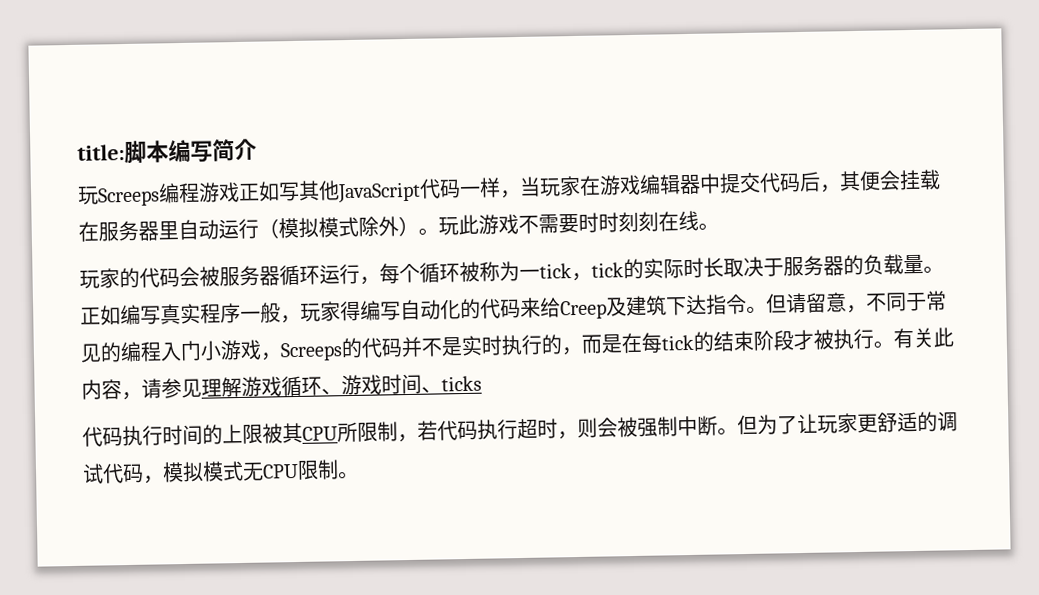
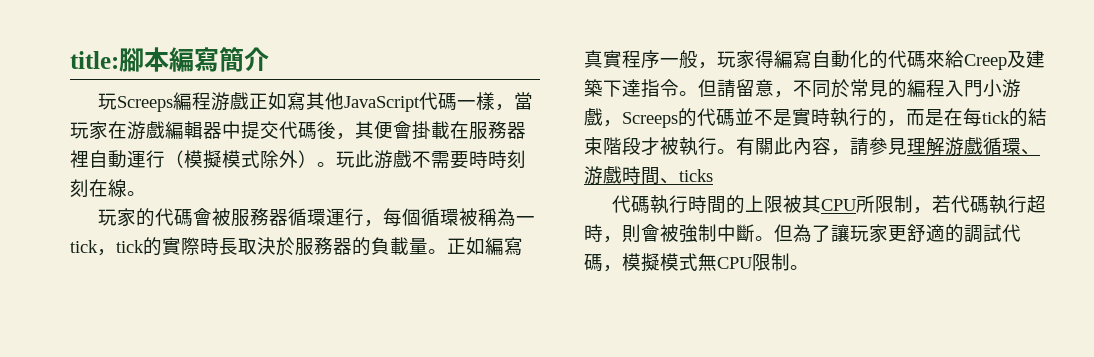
[124,139,235,165] 脚本编写简 -> [119,47,244,72] 腳本編寫簡
[158,176,541,204] 编程游戏正如写其他JavaScript代码一样，当 -> [172,92,533,112] 編程游戲正如寫其他JavaScript代碼一樣，當
[619,174,681,196] 戏编辑 -> [146,121,203,140] 戲編輯
[779,169,941,193] [78,217,319,242] 码后，其便会挂载在服务器里自动运行（模拟 -> [298,121,526,140] [70,150,222,169] 碼後，其便會掛載在服務器裡自動運行（模擬
[498,210,719,235] [79,254,944,289] [80,297,561,326] 戏不需要时时刻刻在线。 // 玩家的代码会被服务器循环运行，每个循环被称为一tick，tick的实际时长取决于服务器的负载量。正如编写真实程序一般，玩家得编写自动化的代码来给 -> [393,150,526,169] [70,179,146,198] [97,208,535,227] [70,237,523,256] [584,50,964,69] 戲不需要時時刻刻在線。 // 玩家的代碼會被服務器循環運行，每個循環被稱為一tick，tick的實際時長取決於服務器的負載量。正如編寫真實程序一般，玩家得編寫自動化的代碼來給
[645,294,707,316] 筑下达 -> [584,79,641,97] 築下達
[785,292,807,314] 请 -> [717,79,736,98] 請
[905,290,947,312] [80,334,523,363] 于常见的编程入门小游戏，Screeps的代码并不是实时执 -> [831,79,1021,98] [584,108,849,128] 於常見的編程入門小游戲，Screeps的代碼並不是實時執
[713,327,954,352] [81,373,422,401] 结束阶段才被执行。有关此内容，请参见理解游戏循环、游戏时间 -> [1028,108,1047,126] [584,137,1040,156] [584,166,660,185] 結束階段才被執行。有關此內容，請參見理解游戲循環、游戲時間
[102,424,203,447] 码执行时间 -> [630,195,726,214] 碼執行時間
[457,411,958,441] [82,460,264,484] 码执行超时，则会被强制中断。但为了让玩家更舒适的调试代码，模拟模式无 -> [969,195,1046,214] [584,224,1021,243] [584,253,717,272] 碼執行超時，則會被強制中斷。但為了讓玩家更舒適的調試代碼，模擬模式無

